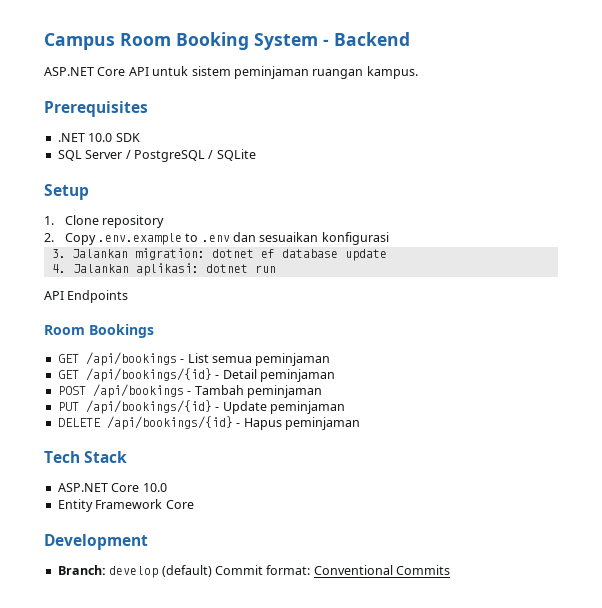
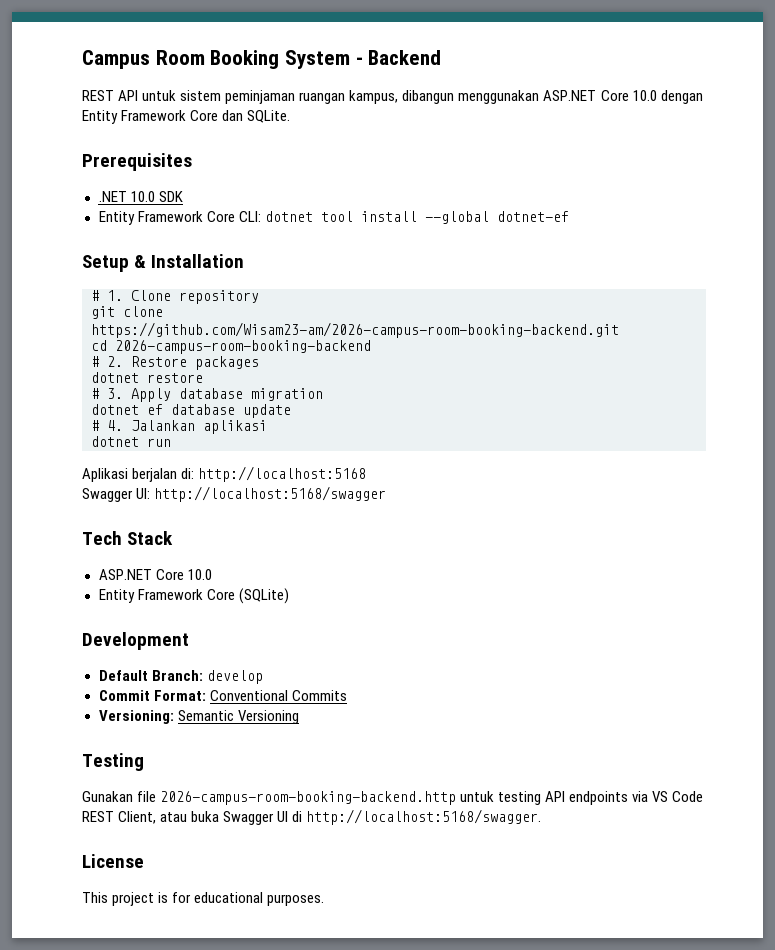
[44,67,126,76] ASP.NET Core -> [82,90,114,101] REST
[366,66,418,79] [44,101,148,117] [57,133,140,142] [57,149,256,162] [44,184,89,200] [44,215,164,228] [44,232,389,245] [51,248,206,260] kampus. // Prerequisites // .NET 10.0 SDK // SQL Server / PostgreSQL / SQLite // Setup // 1. Clone repository // 2. Copy .env.example to .env dan sesuaikan konfigurasi // 3. Jalankan migration: -> [349,90,703,104] [82,110,291,124] [82,153,192,171] [98,191,183,202] [98,211,569,225] [82,254,245,272] [91,290,259,304] [91,306,163,319] [91,322,619,338] [91,340,371,354] [91,356,259,370] [91,372,203,383] [91,388,323,402] kampus, dibangun menggunakan ASP.NET Core 10.0 dengan Entity Framework Core dan SQLite. // Prerequisites // .NET 10.0 SDK // Entity Framework Core CLI: dotnet tool install --global dotnet-ef // Setup & Installation // # 1. Clone repository // git clone https://github.com/Wisam23-am/2026-campus-room-booking-backend.git // cd 2026-campus-room-booking-backend // # 2. Restore packages // dotnet restore // # 3. Apply database migration //
(388, 255) none -> [91,420,99,431] #
[135,263,199,276] aplikasi: -> [203,420,267,434] aplikasi //
[44,290,129,303] [44,324,154,338] [57,352,331,366] [57,368,335,382] [57,384,322,398] [57,400,345,414] [57,416,360,430] API Endpoints // Room Bookings // GET /api/bookings - List semua peminjaman // GET /api/bookings/{id} - Detail peminjaman // POST /api/bookings - Tambah peminjaman // PUT /api/bookings/{id} - Update peminjaman // DELETE /api/bookings/{id} - Hapus peminjaman -> [82,466,367,482] [82,486,387,502] Aplikasi berjalan di: http://localhost:5168 // Swagger UI: http://localhost:5168/swagger
(194, 504) none -> [238,588,289,604] (SQLite)
(148, 542) none -> [98,670,148,681] Default
[161,565,311,577] (default) Commit format: -> [98,690,206,701] // Commit Format:
(450, 570) none -> [98,710,299,724] [82,753,144,771] [82,791,704,805] [82,809,542,825] [82,854,144,868] [82,892,325,906] // Versioning: Semantic Versioning // Testing // Gunakan file 2026-campus-room-booking-backend.http untuk testing API endpoints via VS Code REST Client, atau buka Swagger UI di http://localhost:5168/swagger. // License // This project is for educational purposes.

